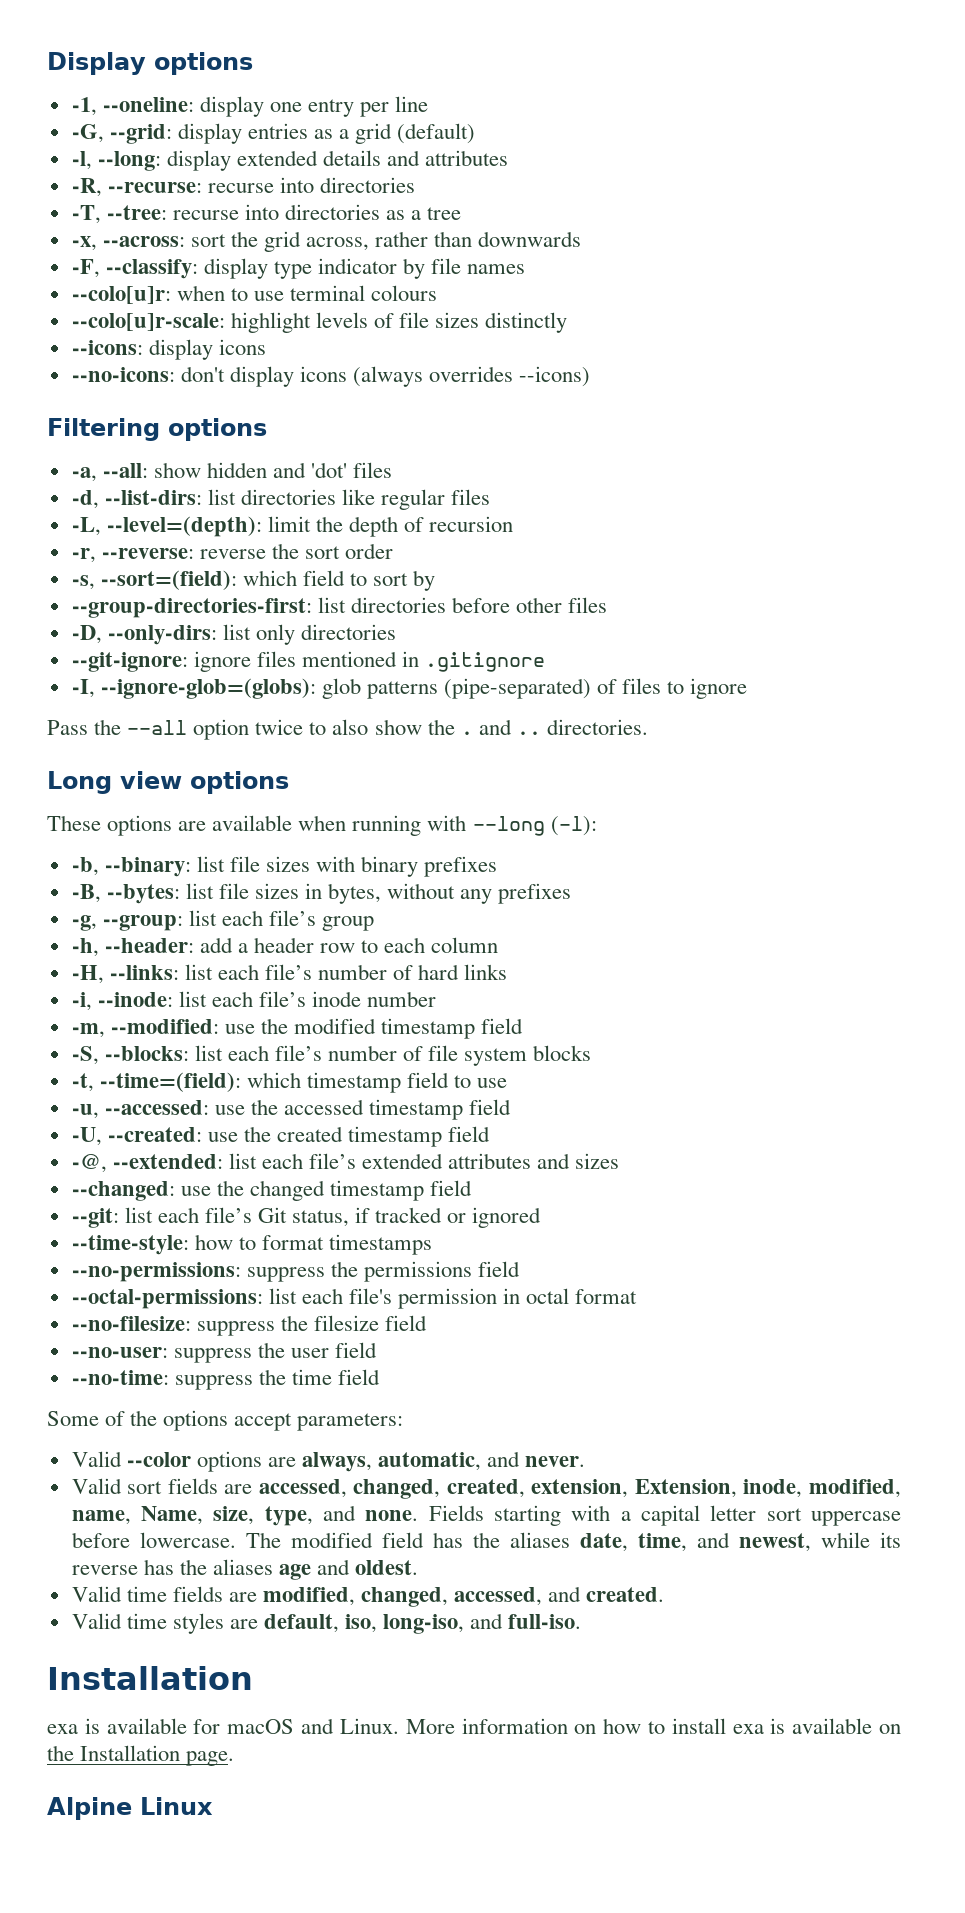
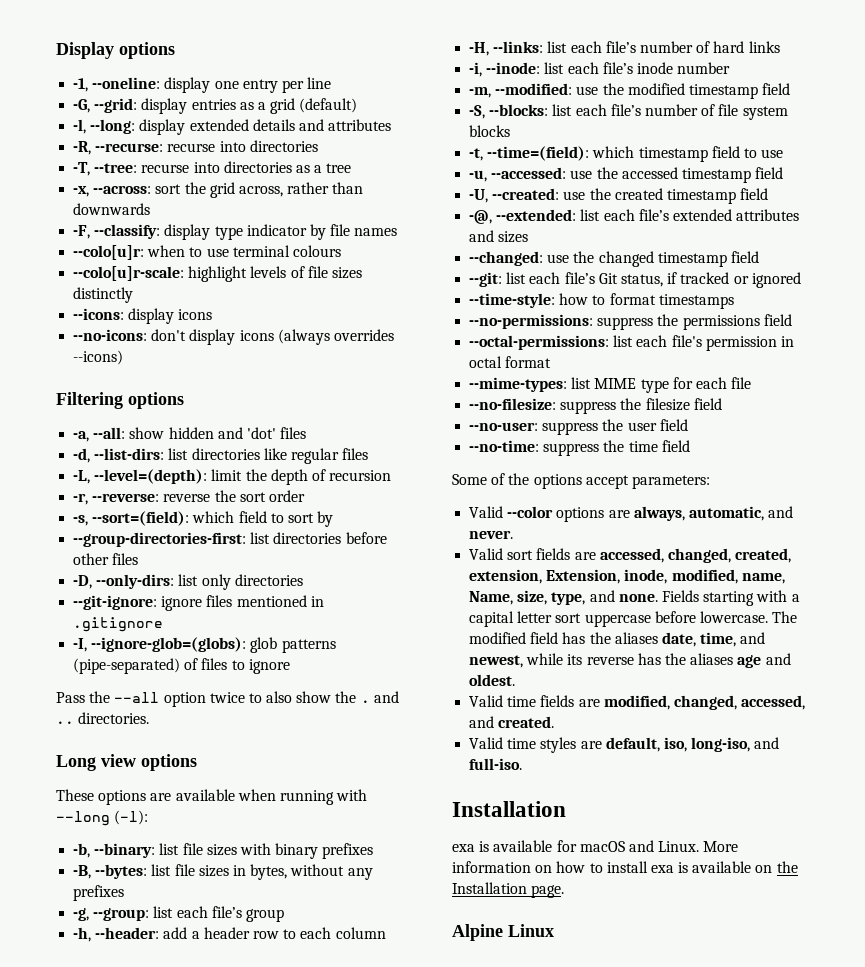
(638, 1296) none -> [469,377,752,393] // --mime-types: list MIME type for each file

